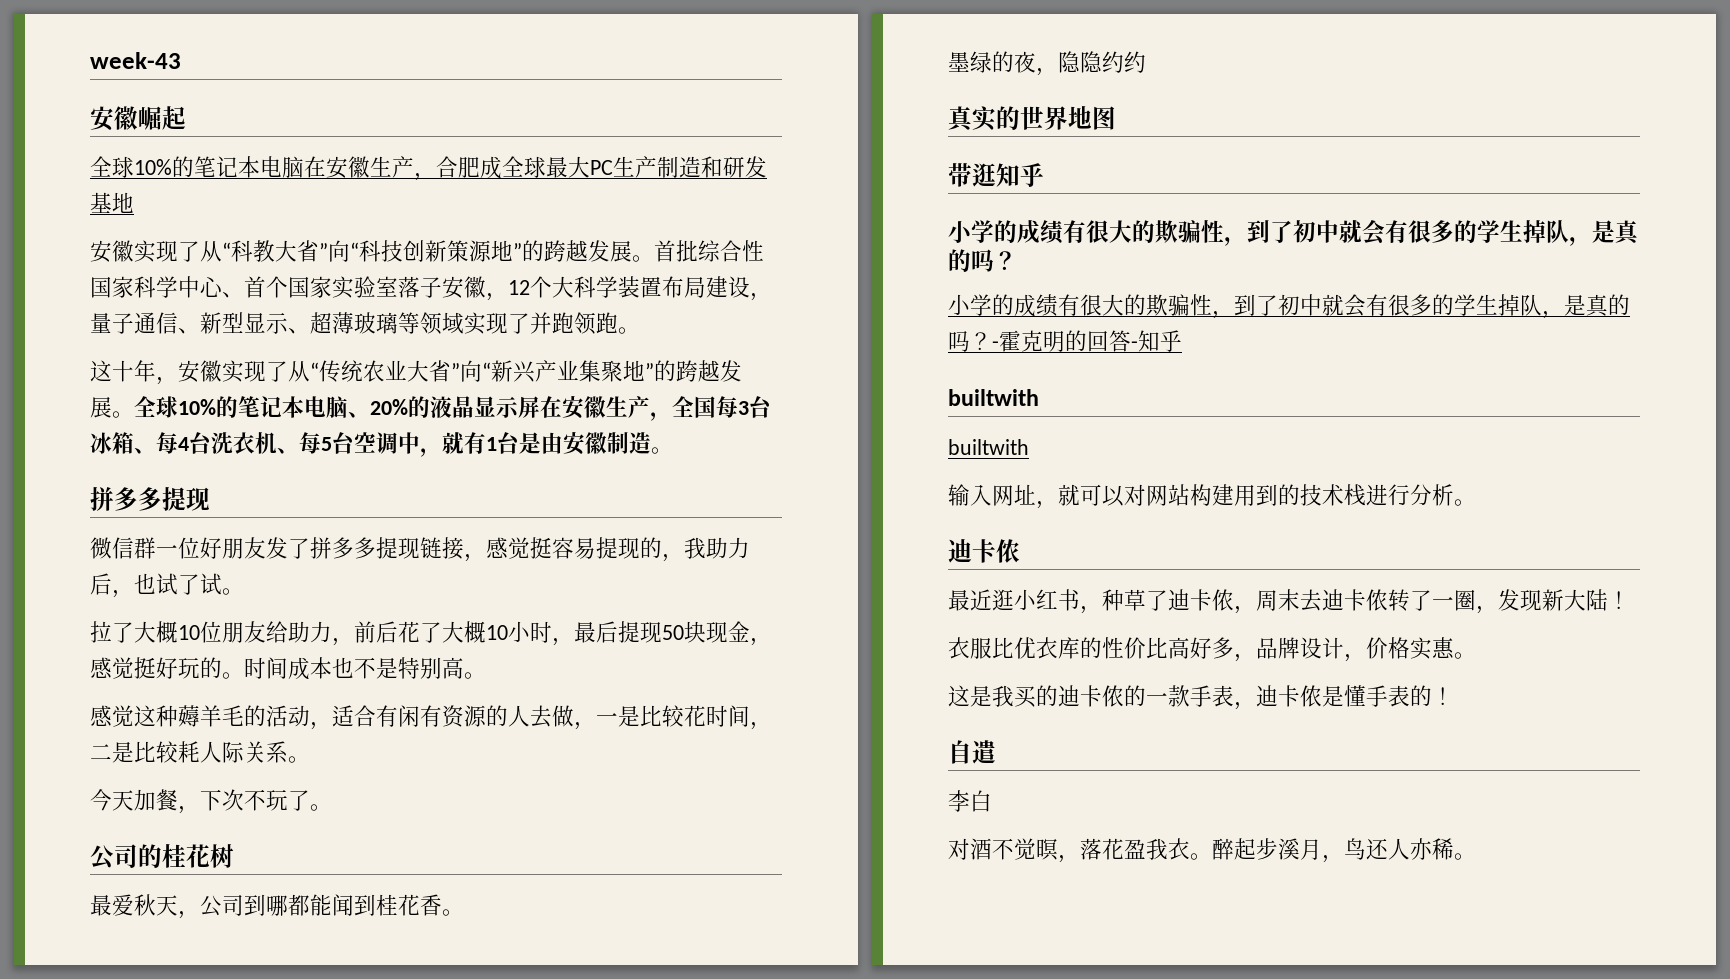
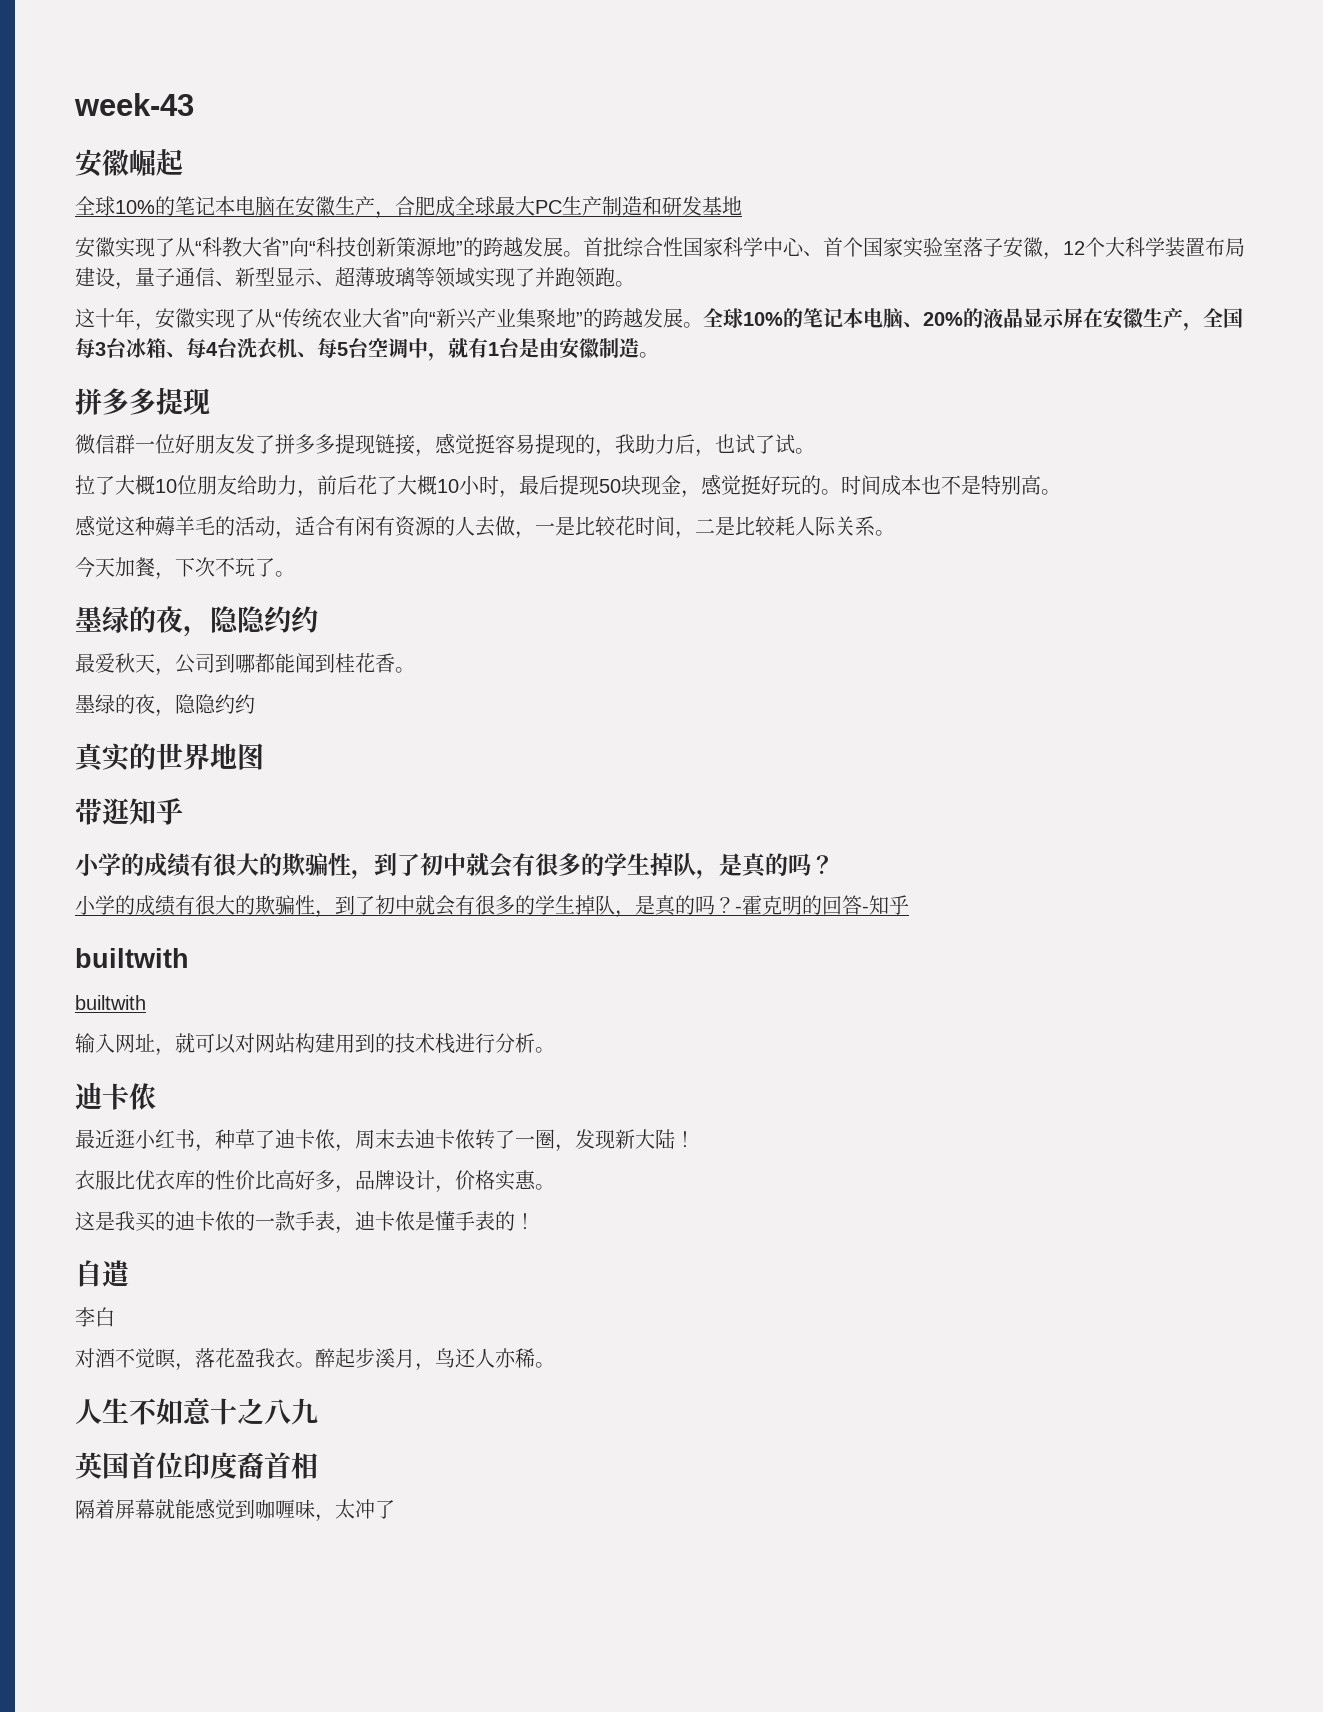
[90,844,234,870] 公司的桂花树 -> [75,606,318,637] 墨绿的夜，隐隐约约
(1476, 856) none -> [75,1397,318,1425] [75,1452,318,1479] [75,1498,395,1522] // 人生不如意十之八九 // 英国首位印度裔首相 // 隔着屏幕就能感觉到咖喱味，太冲了

